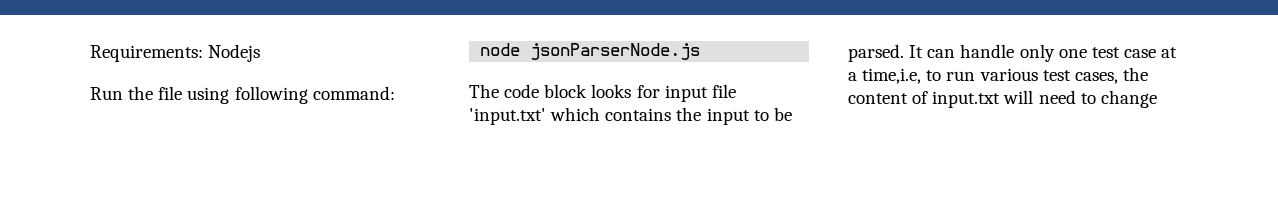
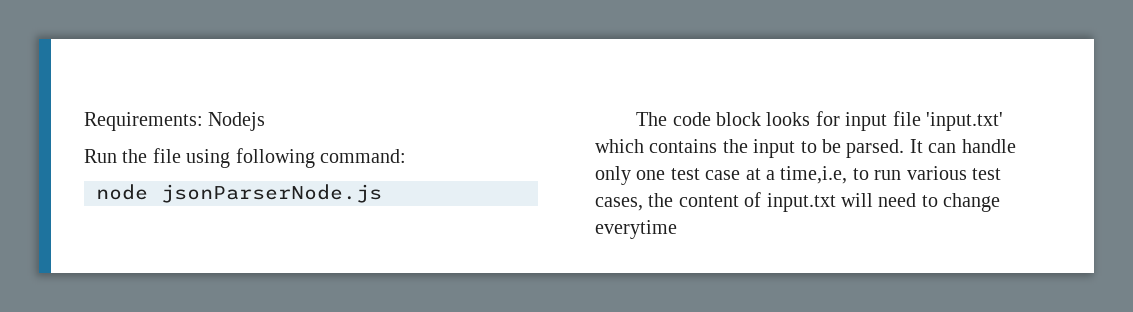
(1157, 99) none -> [595,220,677,239] everytime

